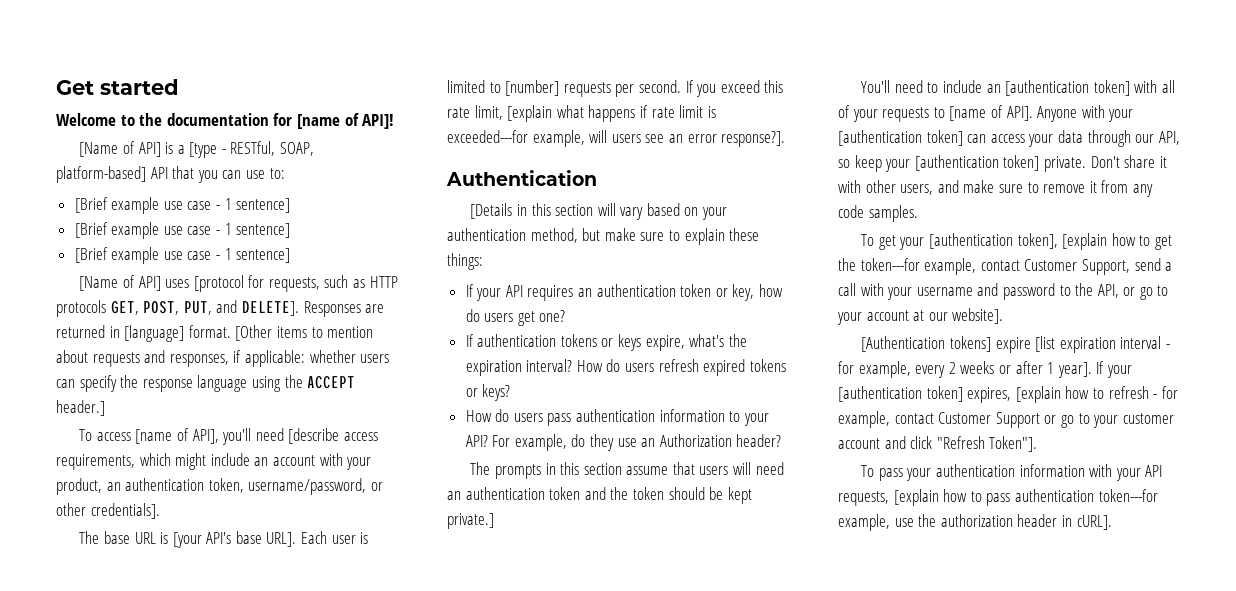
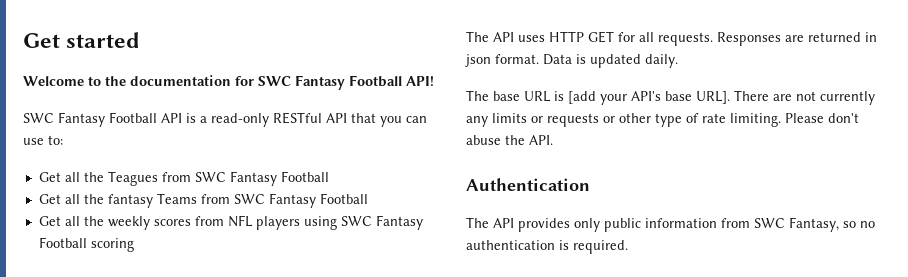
[296,113,395,129] [79,141,315,158] [56,166,146,183] [name of API]! // [Name of API] is a [type - RESTful, SOAP, platform-based] -> [258,75,434,90] [23,112,322,127] SWC Fantasy Football API! // SWC Fantasy Football API is a read-only RESTful
[74,197,291,214] [74,222,291,239] [74,247,291,264] [79,275,398,292] [56,300,385,317] [56,325,374,342] [56,350,390,367] [56,375,356,392] [56,400,105,416] [79,428,379,445] [56,453,372,470] [56,478,383,495] [56,503,160,519] [Brief example use case - 1 sentence] // [Brief example use case - 1 sentence] // [Brief example use case - 1 sentence] // [Name of API] uses [protocol for requests, such as HTTP protocols GET, POST, PUT, and DELETE]. Responses are returned in [language] format. [Other items to mention about requests and responses, if applicable: whether users can specify the response language using the ACCEPT header.] // To access [name of API], you'll need [describe access requirements, which might include an account with your product, an authentication token, username/password, or other credentials]. -> [38,171,329,186] [38,193,368,208] [38,215,423,230] [38,237,134,252] [466,31,877,46] [465,54,678,68] Get all the Teagues from SWC Fantasy Football // Get all the fantasy Teams from SWC Fantasy Football // Get all the weekly scores from NFL players using SWC Fantasy Football scoring // The API uses HTTP GET for all requests. Responses are returned in json format. Data is updated daily.
[172,532,202,548] [your -> [568,91,627,105] [add your
[301,531,369,544] [447,80,784,97] [447,105,716,122] [447,130,786,147] [446,170,597,186] [470,203,728,220] [447,228,760,245] [447,253,483,270] [465,284,784,301] [465,309,566,326] [465,334,747,351] [465,359,786,376] [465,384,511,401] [465,409,769,426] [465,434,782,451] [470,462,784,479] [447,487,752,504] [447,513,494,529] [861,80,1176,96] [838,105,1134,122] [838,130,1180,147] [838,155,1167,172] [838,180,1153,197] [838,205,918,222] [861,233,1173,250] [838,258,1173,275] [838,283,1169,300] [837,308,1004,325] [861,336,1170,353] [838,361,1132,378] [838,386,1178,403] [838,411,1174,428] [838,436,1038,452] [861,464,1163,481] [838,489,1158,506] [838,514,1112,531] Each user is limited to [number] requests per second. If you exceed this rate limit, [explain what happens if rate limit is exceeded---for example, will users see an error response?]. // Authentication // [Details in this section will vary based on your authentication method, but make sure to explain these things: // If your API requires an authentication token or key, how do users get one? // If authentication tokens or keys expire, what's the expiration interval? How do users refresh expired tokens or keys? // How do users pass authentication information to your API? For example, do they use an Authorization header? // The prompts in this section assume that users will need an authentication token and the token should be kept private.] // You'll need to include an [authentication token] with all of your requests to [name of API]. Anyone with your [authentication token] can access your data through our API, so keep your [authentication token] private. Don't share it with other users, and make sure to remove it from any code samples. // To get your [authentication token], [explain how to get the token---for example, contact Customer Support, send a call with your username and password to the API, or go to your account at our website]. // [Authentication tokens] expire [list expiration interval - for example, every 2 weeks or after 1 year]. If your [authentication token] expires, [explain how to refresh - for example, contact Customer Support or go to your customer account and click "Refresh Token"]. // To pass your authentication information with your API requests, [explain how to pass authentication token---for example, use the authorization header in cURL]. -> [734,90,875,105] [466,113,859,127] [466,135,553,145] [466,178,590,191] [466,217,875,232] [466,240,628,254] There are not currently any limits or requests or other type of rate limiting. Please don't abuse the API. // Authentication // The API provides only public information from SWC Fantasy, so no authentication is required.

